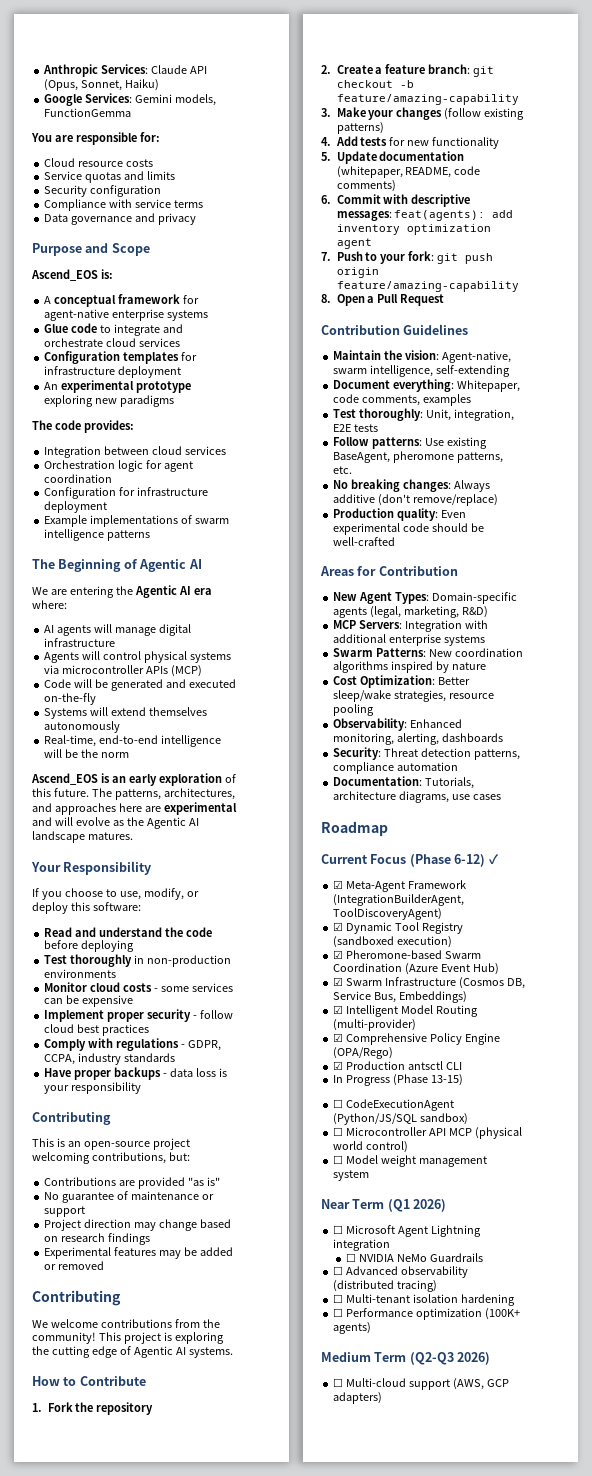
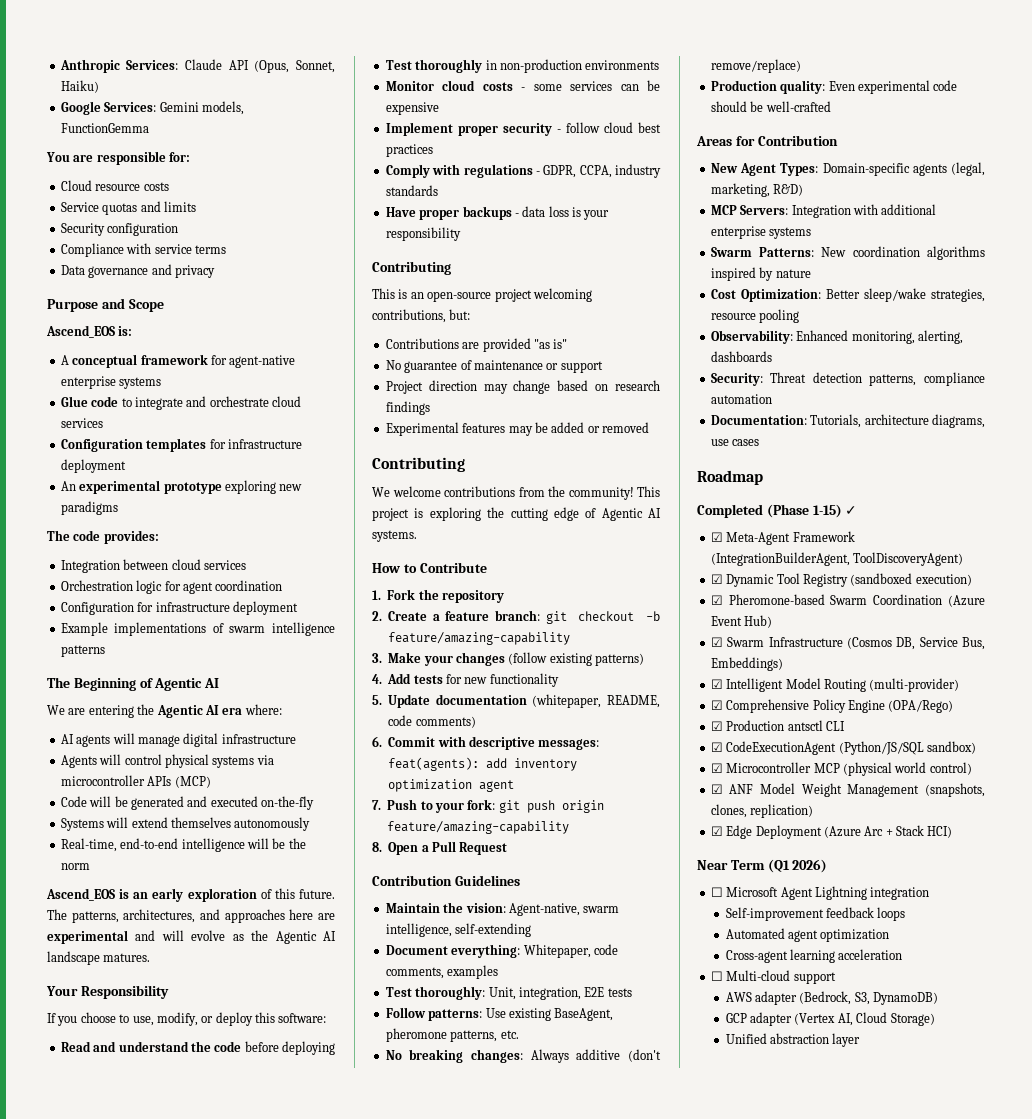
[321,854,486,867] Current Focus (Phase 6-12) -> [697,504,842,518] Completed (Phase 1-15)
[333,1074,464,1086] [333,1099,344,1108] In Progress (Phase 13-15) // ☐ -> [710,742,723,752] ☑
[333,1127,447,1136] ☐ Microcontroller API -> [710,762,812,773] ☑ Microcontroller
[333,1155,488,1167] [333,1170,370,1181] ☐ Model weight management system -> [710,783,985,797] [710,804,814,818] [710,825,953,839] ☑ ANF Model Weight Management (snapshots, clones, replication) // ☑ Edge Deployment (Azure Arc + Stack HCI)
[346,1253,484,1262] [333,1266,469,1278] [333,1280,438,1292] [333,1294,516,1306] [333,1308,521,1320] [333,1322,372,1334] [321,1352,491,1365] [333,1378,509,1390] [333,1392,383,1404] ☐ NVIDIA NeMo Guardrails // ☐ Advanced observability (distributed tracing) // ☐ Multi-tenant isolation hardening // ☐ Performance optimization (100K+ agents) // Medium Term (Q2-Q3 2026) // ☐ Multi-cloud support (AWS, GCP adapters) -> [725,907,906,921] [725,928,890,942] [725,949,903,963] [710,970,836,984] [725,991,939,1005] [725,1012,935,1026] [725,1033,861,1047] Self-improvement feedback loops // Automated agent optimization // Cross-agent learning acceleration // ☐ Multi-cloud support // AWS adapter (Bedrock, S3, DynamoDB) // GCP adapter (Vertex AI, Cloud Storage) // Unified abstraction layer

